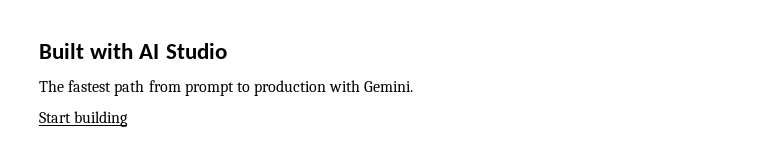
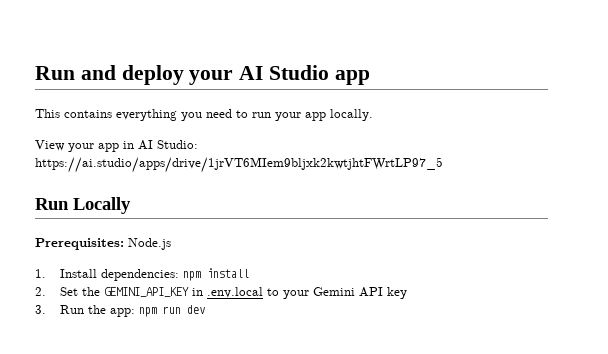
[39,43,227,59] [39,80,414,96] [39,111,129,127] Built with AI Studio // The fastest path from prompt to production with Gemini. // Start building -> [35,65,370,85] [35,109,373,121] [35,140,198,152] [35,157,443,173] [35,197,131,214] [35,238,171,250] [35,268,249,281] [35,287,407,299] [35,305,205,317] Run and deploy your AI Studio app // This contains everything you need to run your app locally. // View your app in AI Studio: https://ai.studio/apps/drive/1jrVT6MIem9bljxk2kwtjhtFWrtLP97_5 // Run Locally // Prerequisites: Node.js // 1. Install dependencies: npm install // 2. Set the GEMINI_API_KEY in .env.local to your Gemini API key // 3. Run the app: npm run dev

